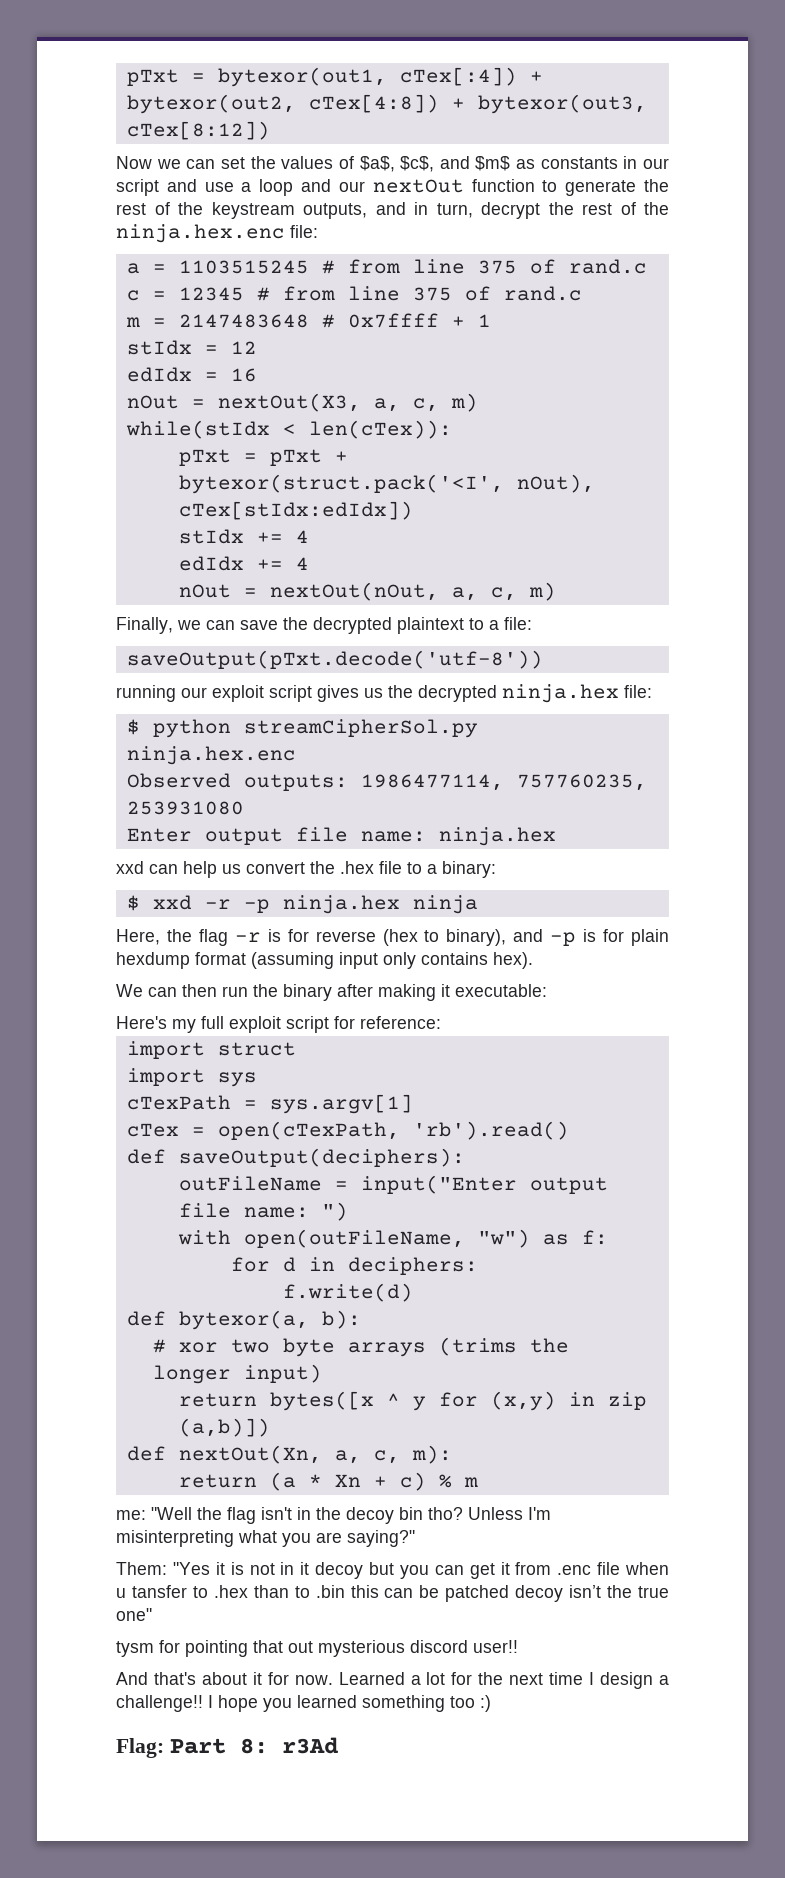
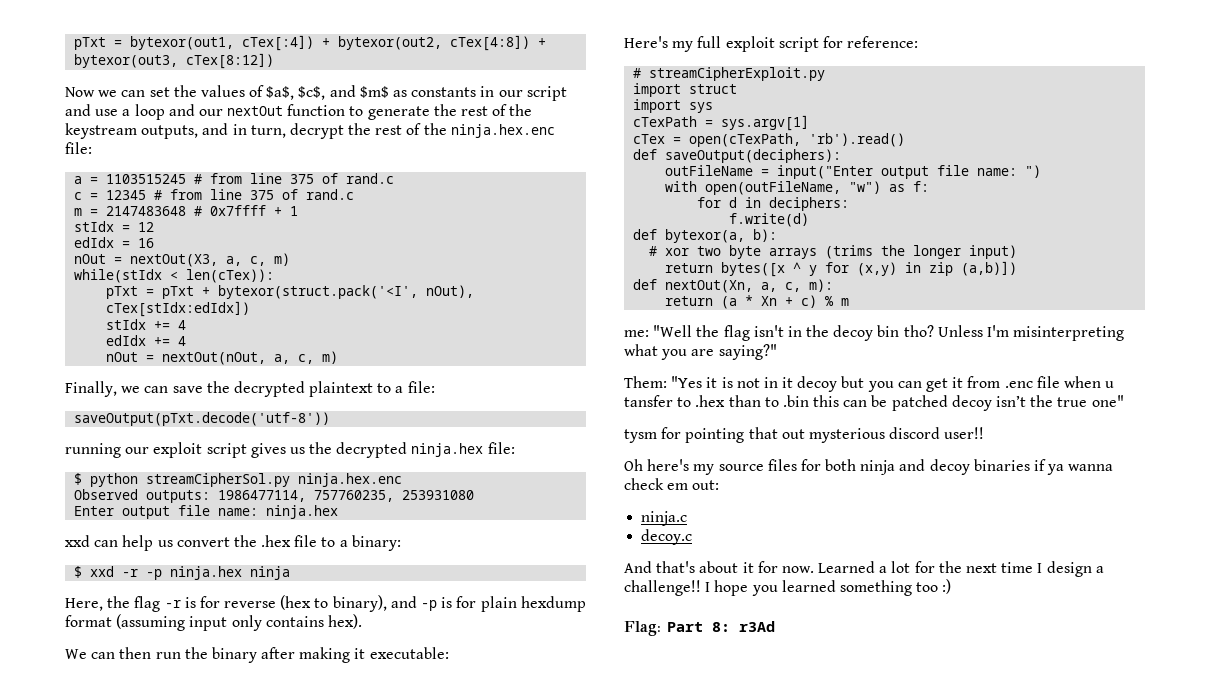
(441, 1022) none -> [633,67,826,81] // # streamCipherExploit.py
(518, 1646) none -> [624,459,1114,475] [624,478,720,490] [641,511,688,526] [641,529,693,545] // Oh here's my source files for both ninja and decoy binaries if ya wanna check em out: // ninja.c // decoy.c

